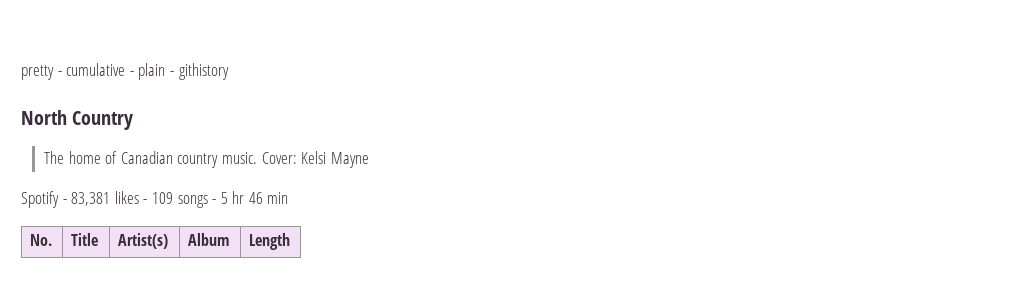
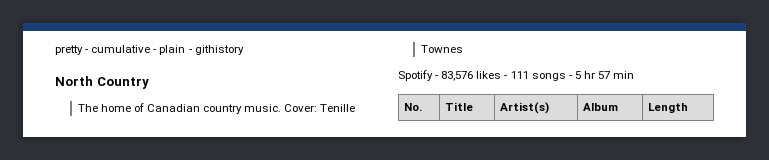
[301,151,369,168] Kelsi Mayne -> [320,104,356,112] [420,45,463,53] Tenille Townes
[71,192,111,206] 83,381 -> [441,71,474,81] 83,576
[151,192,173,204] 109 -> [510,71,529,79] 111
[248,192,263,204] 46 -> [598,71,611,79] 57

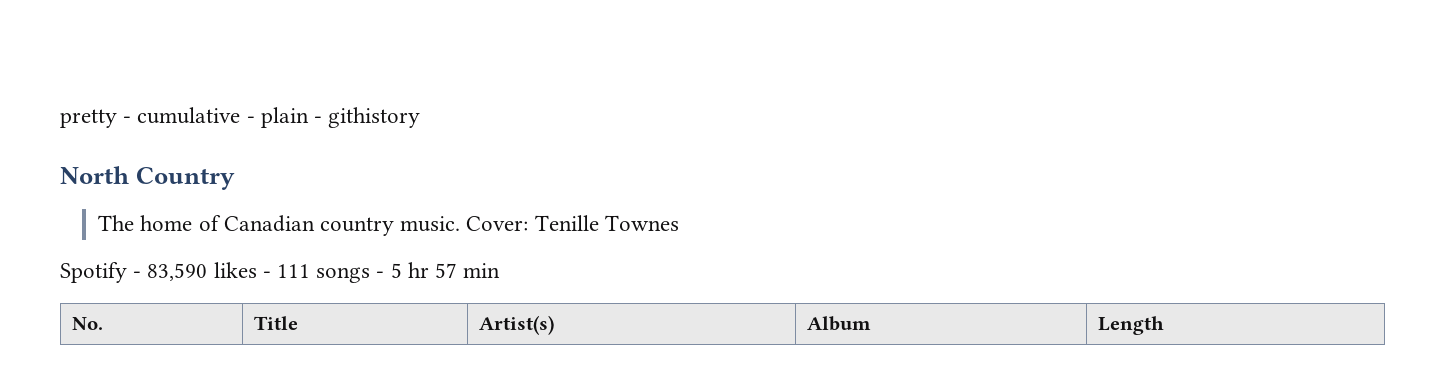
[441,71,474,81] 83,576 -> [147,263,208,281] 83,590

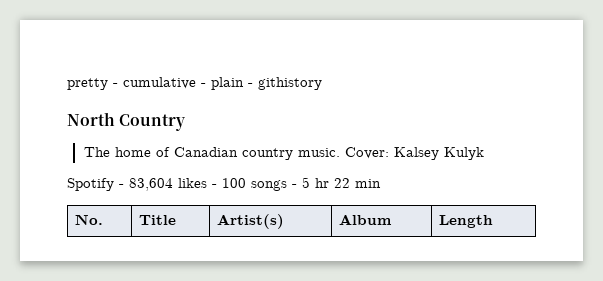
[534,215,679,231] Tenille Townes -> [393,147,484,160] Kalsey Kulyk
[147,263,208,281] 83,590 -> [129,178,173,191] 83,604
[277,264,311,278] 111 -> [222,178,246,188] 100
[435,263,458,278] 57 -> [334,178,350,188] 22

